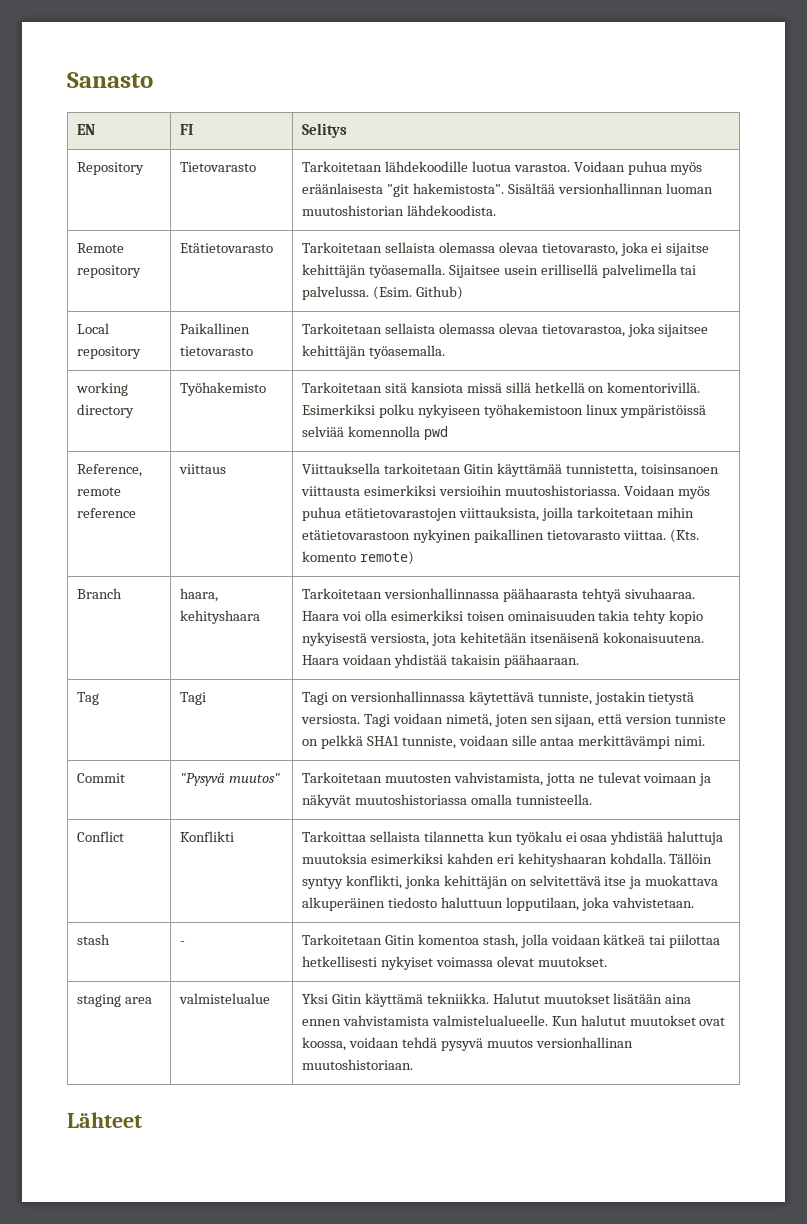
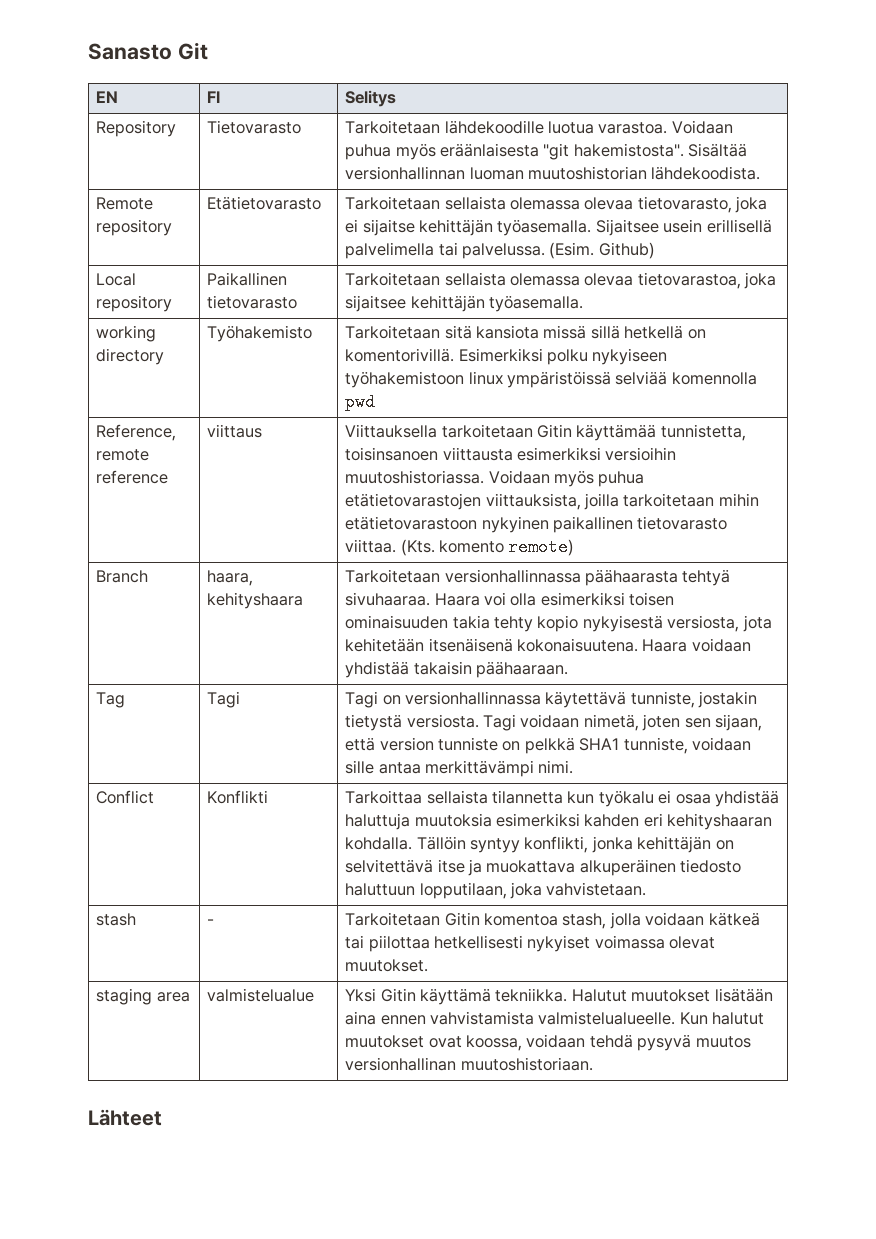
(153, 80) none -> [177,42,208,60] Git
[76,773,125,783] [179,773,280,786] [301,772,712,786] [301,794,592,808] // Commit | "Pysyvä muutos" | Tarkoitetaan muutosten vahvistamista, jotta ne tulevat voimaan ja näkyvät muutoshistoriassa omalla tunnisteella. -> (574, 767) none

